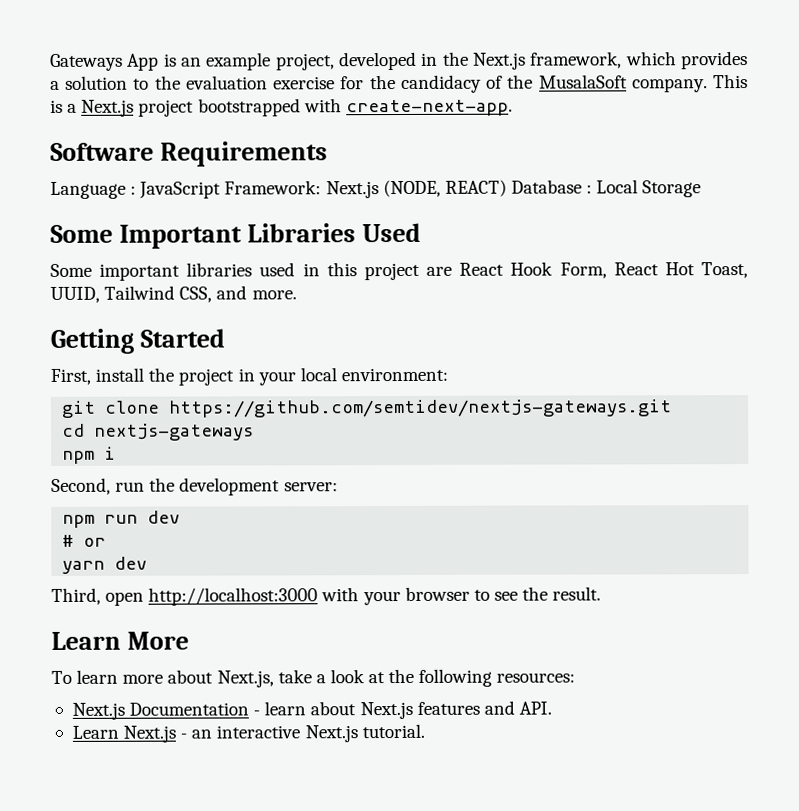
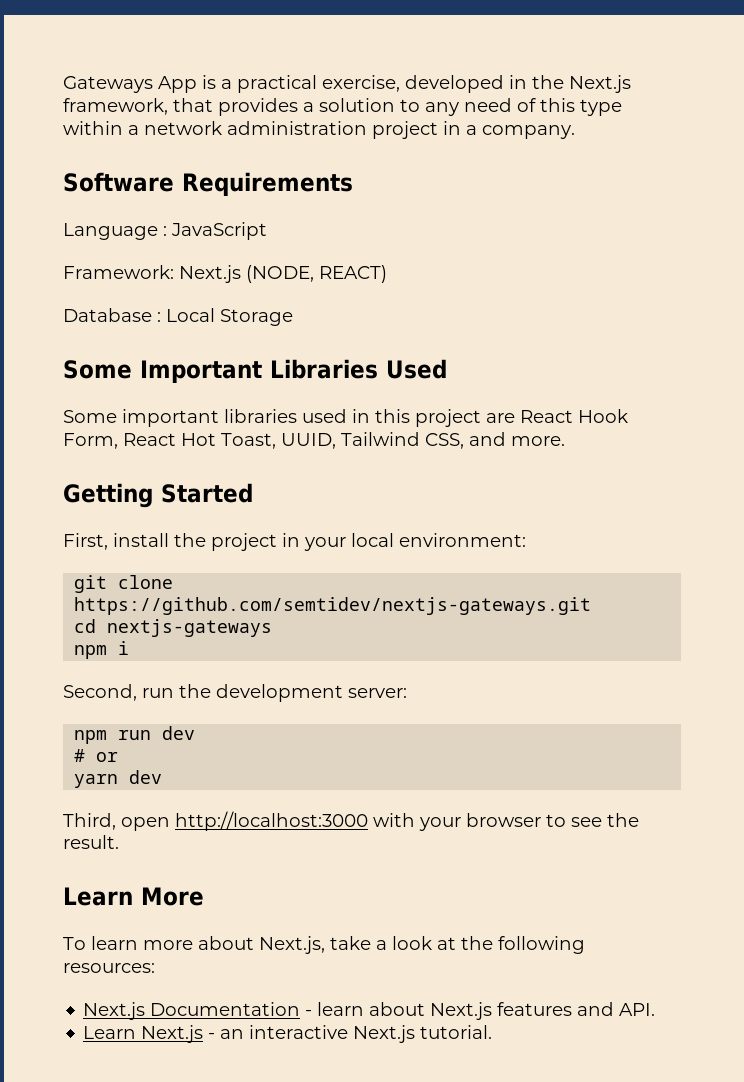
[181,52,335,71] an example project, -> [221,75,400,93] a practical exercise,
[625,51,677,66] which -> [173,98,213,112] that
[154,74,749,93] [50,98,513,117] the evaluation exercise for the candidacy of the MusalaSoft company. This is a Next.js project bootstrapped with create-next-app. -> [425,98,622,116] [63,121,575,139] any need of this type within a network administration project in a company.
(222, 190) none -> (267, 231) //
(507, 188) none -> (387, 274) //

